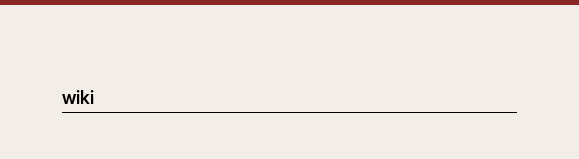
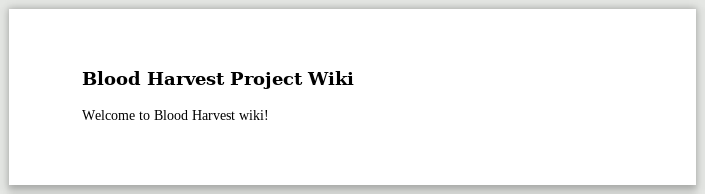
[62,90,94,104] wiki -> [82,71,354,89] [82,110,269,120] Blood Harvest Project Wiki // Welcome to Blood Harvest wiki!

